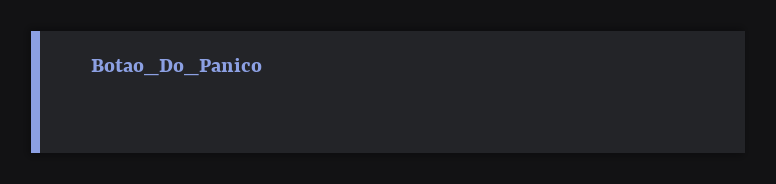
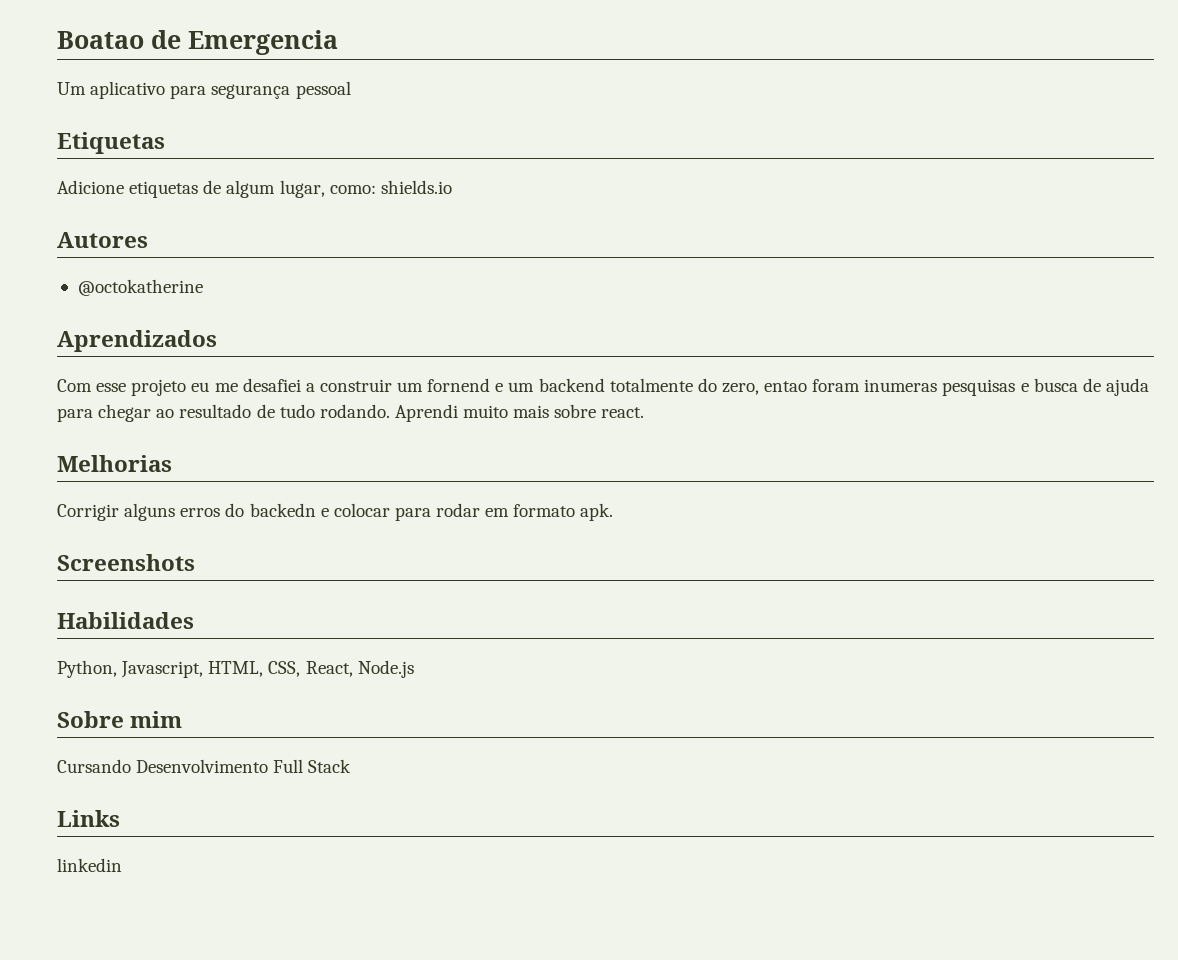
[91,58,262,76] Botao_Do_Panico -> [57,30,338,55] [57,81,351,99] [57,132,165,154] [57,180,452,198] [57,232,148,248] [77,279,203,296] [57,330,217,352] [57,378,1149,396] [57,404,645,422] [57,455,172,472] [57,503,614,521] [57,554,195,571] [57,612,194,629] [57,660,414,678] [57,711,183,728] [57,759,352,773] [57,810,120,827] [57,858,122,872] Boatao de Emergencia // Um aplicativo para segurança pessoal // Etiquetas // Adicione etiquetas de algum lugar, como: shields.io // Autores // @octokatherine // Aprendizados // Com esse projeto eu me desafiei a construir um fornend e um backend totalmente do zero, entao foram inumeras pesquisas e busca de ajuda para chegar ao resultado de tudo rodando. Aprendi muito mais sobre react. // Melhorias // Corrigir alguns erros do backedn e colocar para rodar em formato apk. // Screenshots // Habilidades // Python, Javascript, HTML, CSS, React, Node.js // Sobre mim // Cursando Desenvolvimento Full Stack // Links // linkedin

